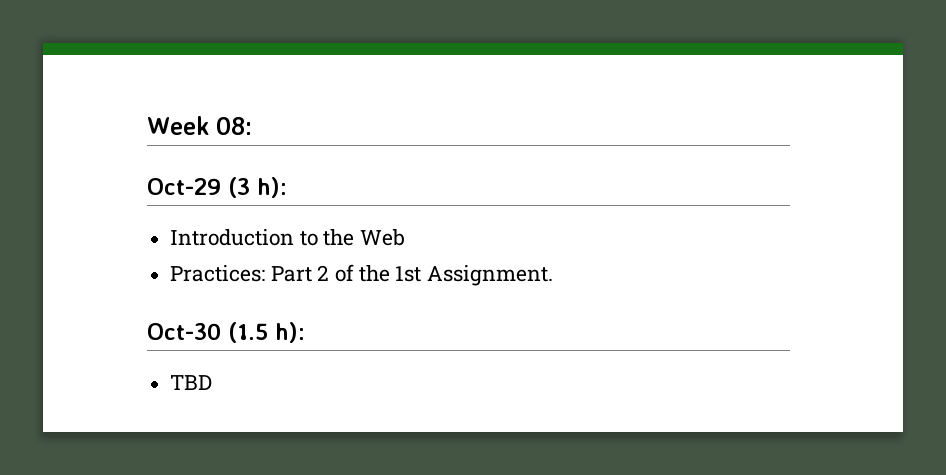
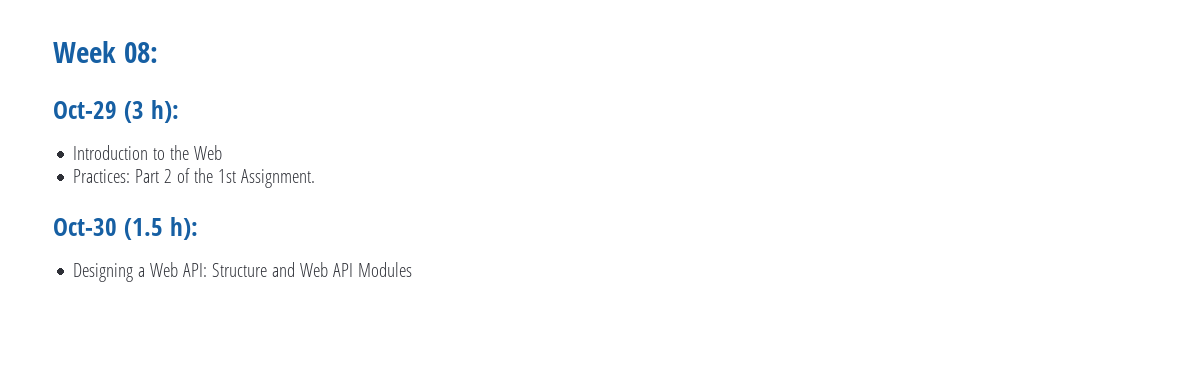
[170,375,213,390] TBD -> [73,262,413,282] Designing a Web API: Structure and Web API Modules

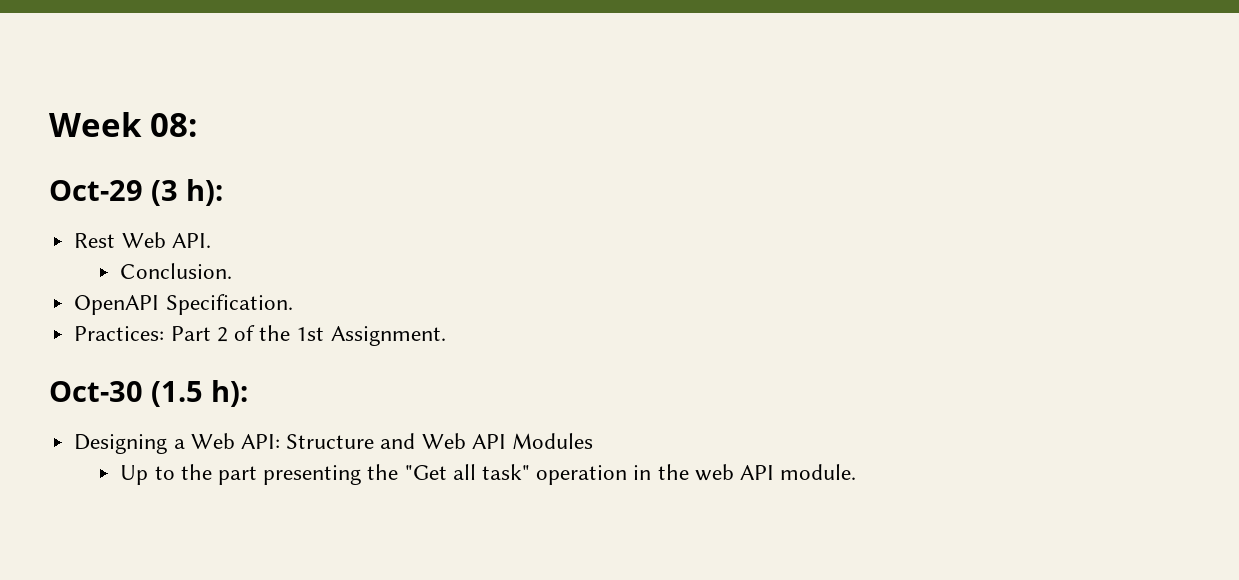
[73,145,223,160] Introduction to the Web -> [74,232,211,248] [120,263,233,279] [74,294,293,315] Rest Web API. // Conclusion. // OpenAPI Specification.
(413, 269) none -> [120,464,857,485] // Up to the part presenting the "Get all task" operation in the web API module.

